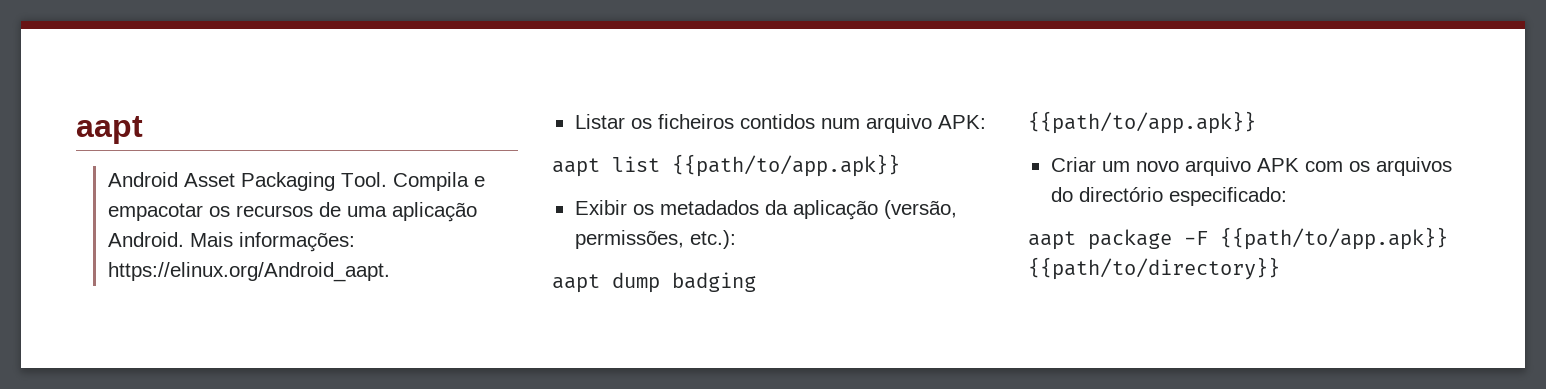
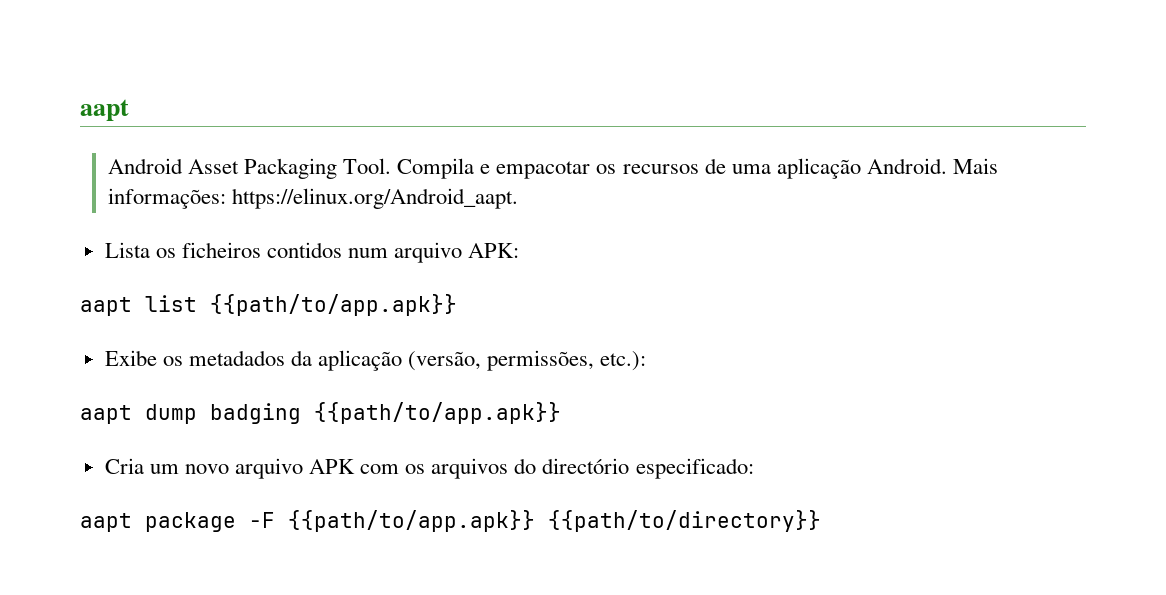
[574,114,625,129] Listar -> [104,242,150,258] Lista
[574,200,627,215] Exibir -> [104,350,157,366] Exibe
[1050,157,1096,172] Criar -> [104,458,144,474] Cria

